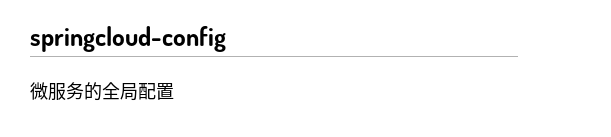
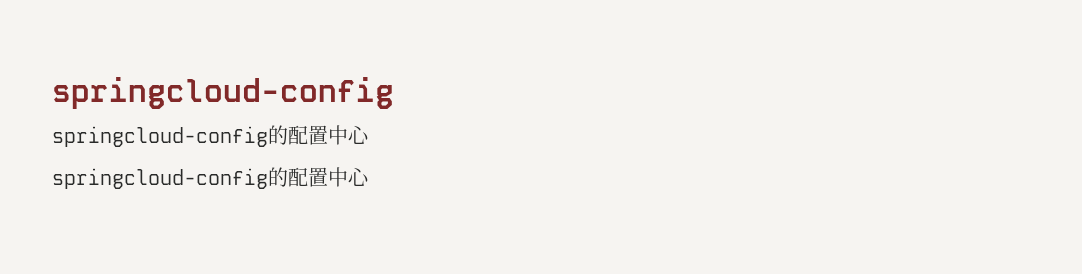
[30,82,174,101] 微服务的全局配置 -> [52,125,370,147] [52,167,370,189] springcloud-config的配置中心 // springcloud-config的配置中心

